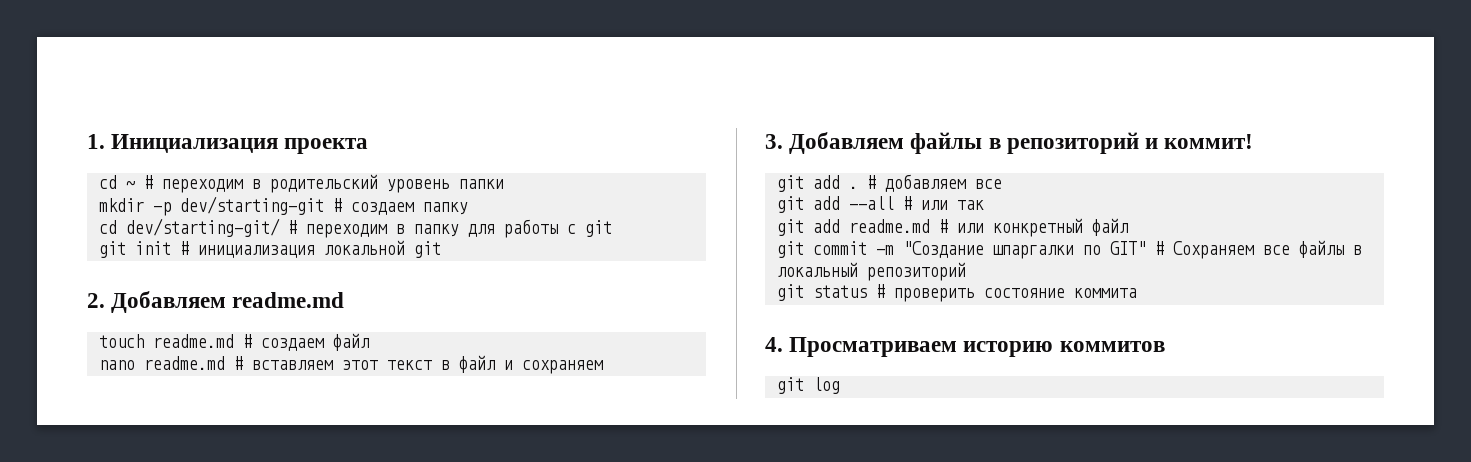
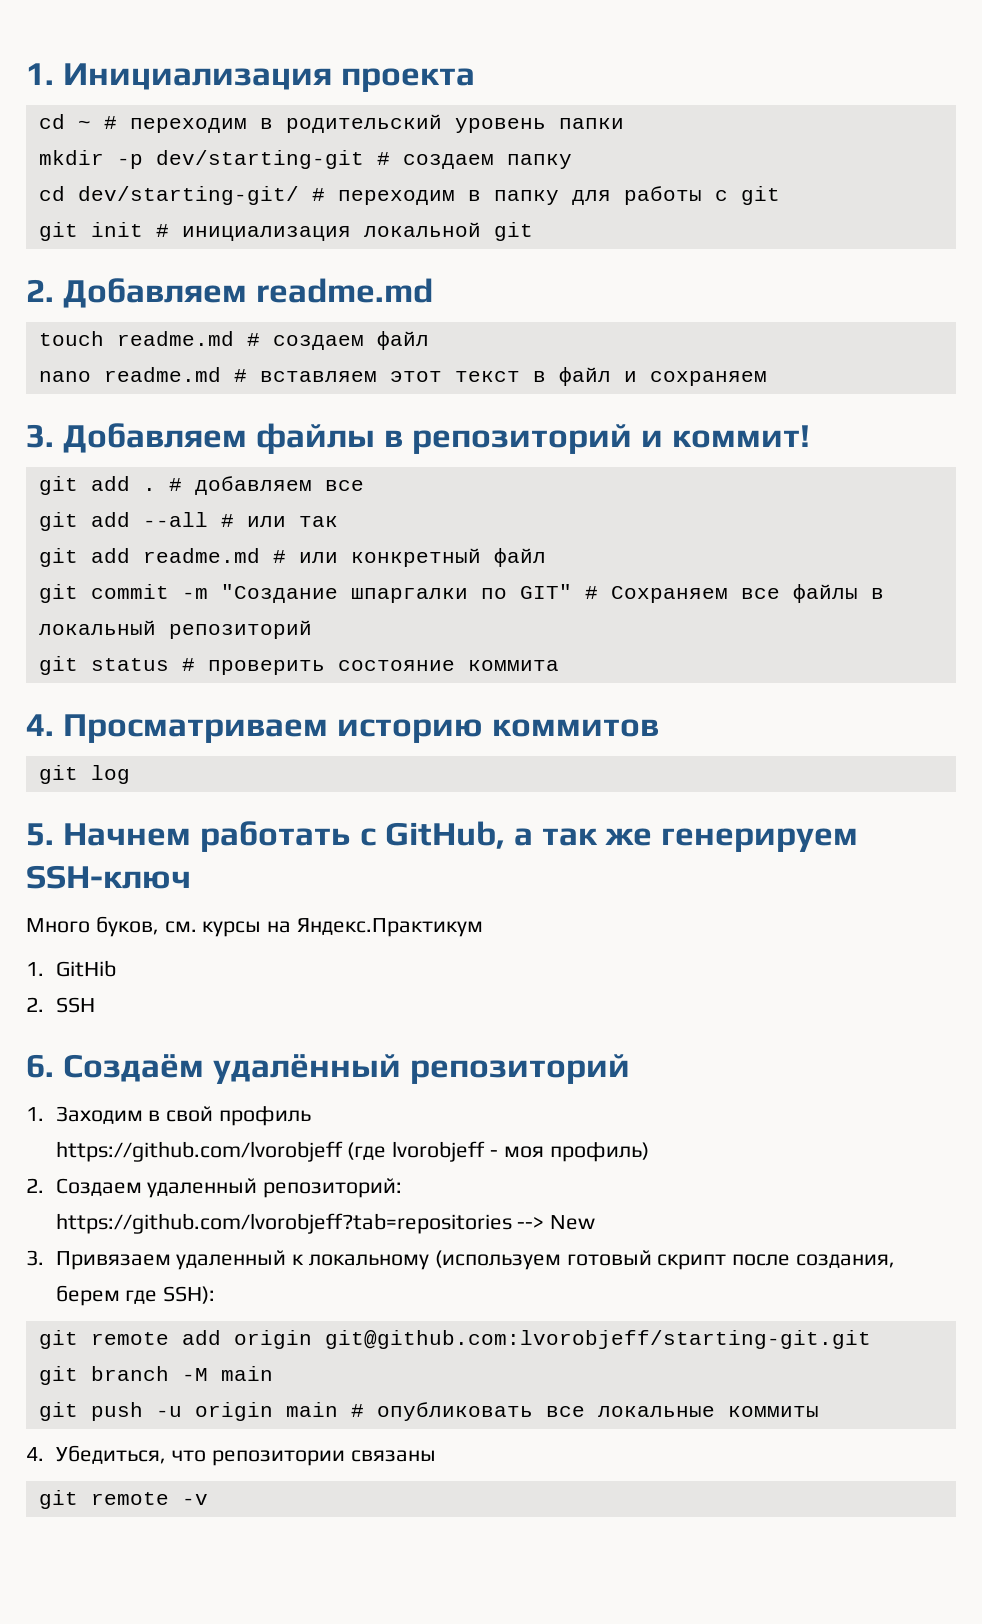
(840, 385) none -> [26,821,859,852] [26,865,191,889] [26,916,484,937] [26,960,116,977] [26,997,95,1013] [26,1054,631,1084] [26,1106,312,1126] [55,1141,649,1162] [26,1178,403,1198] [55,1213,596,1234] [26,1250,896,1270] [55,1285,216,1306] [38,1330,871,1349] [38,1366,273,1385] [38,1402,819,1421] [26,1445,437,1466] [38,1490,208,1509] // 5. Начнем работать с GitHub, а так же генерируем SSH-ключ // Много буков, см. курсы на Яндекс.Практикум // 1. GitHib // 2. SSH // 6. Создаём удалённый репозиторий // 1. Заходим в свой профиль // https://github.com/lvorobjeff (где lvorobjeff - моя профиль) // 2. Создаем удаленный репозиторий: // https://github.com/lvorobjeff?tab=repositories --> New // 3. Привязаем удаленный к локальному (используем готовый скрипт после создания, берем где SSH): // git remote add origin git@github.com:lvorobjeff/starting-git.git // git branch -M main // git push -u origin main # опубликовать все локальные коммиты // 4. Убедиться, что репозитории связаны // git remote -v

